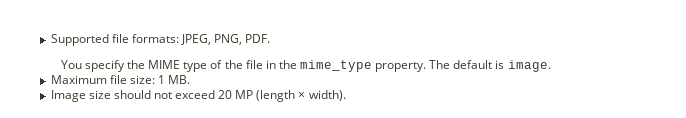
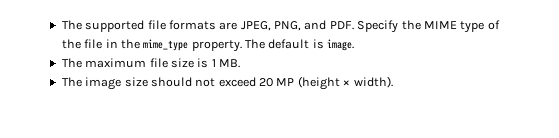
[50,34,179,46] Supported file formats: -> [61,20,238,32] The supported file formats are
(243, 39) none -> [304,20,327,30] and
[60,60,126,72] // You specify -> [357,20,399,33] Specify
[50,75,155,84] Maximum file size: -> [61,58,209,68] The maximum file size is
[50,90,86,102] Image -> [61,77,122,90] The image
[256,90,296,102] (length -> [297,76,340,90] (height

